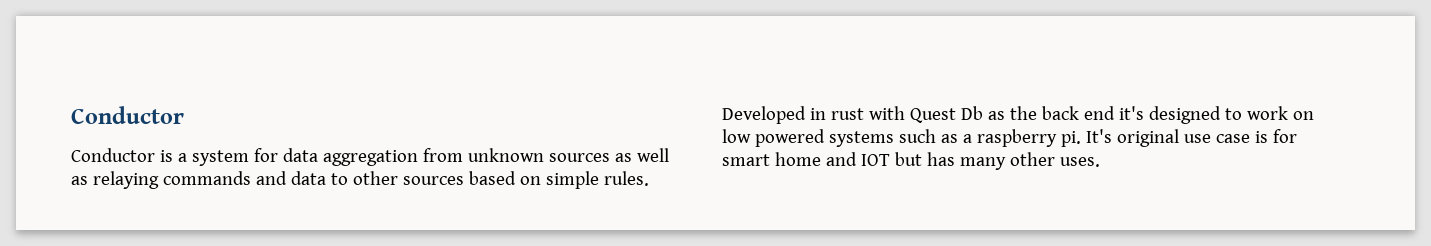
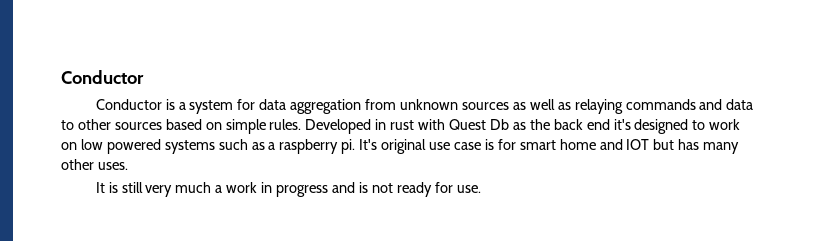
(1100, 162) none -> [95,182,481,197] // It is still very much a work in progress and is not ready for use.

